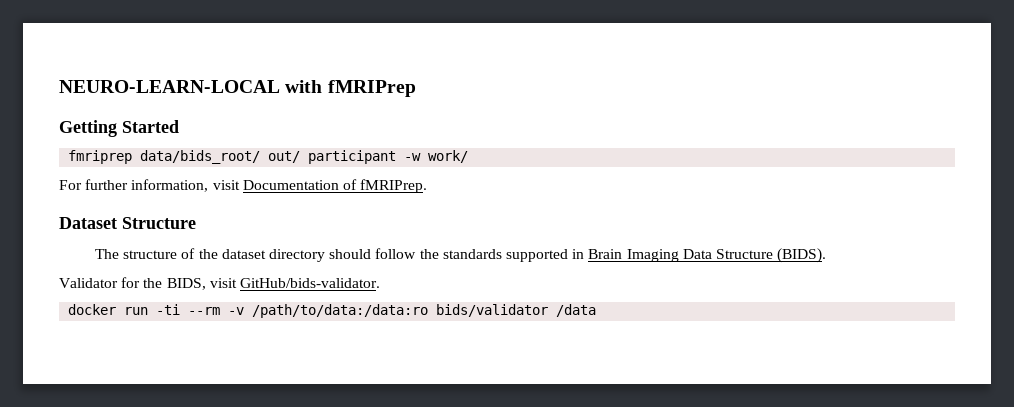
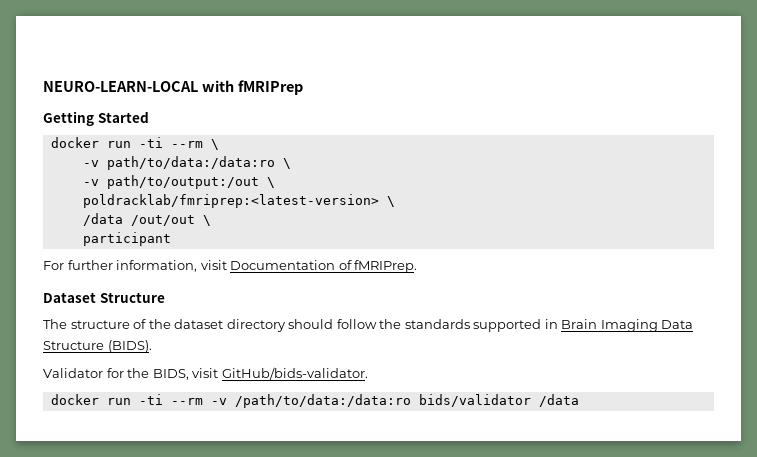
[68,150,301,164] fmriprep data/bids_root/ out/ -> [50,137,219,150] [82,156,291,170] [82,175,275,189] [82,194,395,208] [82,213,211,226] docker run -ti --rm \ // -v path/to/data:/data:ro \ // -v path/to/output:/out \ // poldracklab/fmriprep:<latest-version> \ // /data /out/out \ //
[404,150,469,163] -w work/ -> (171, 239) none

